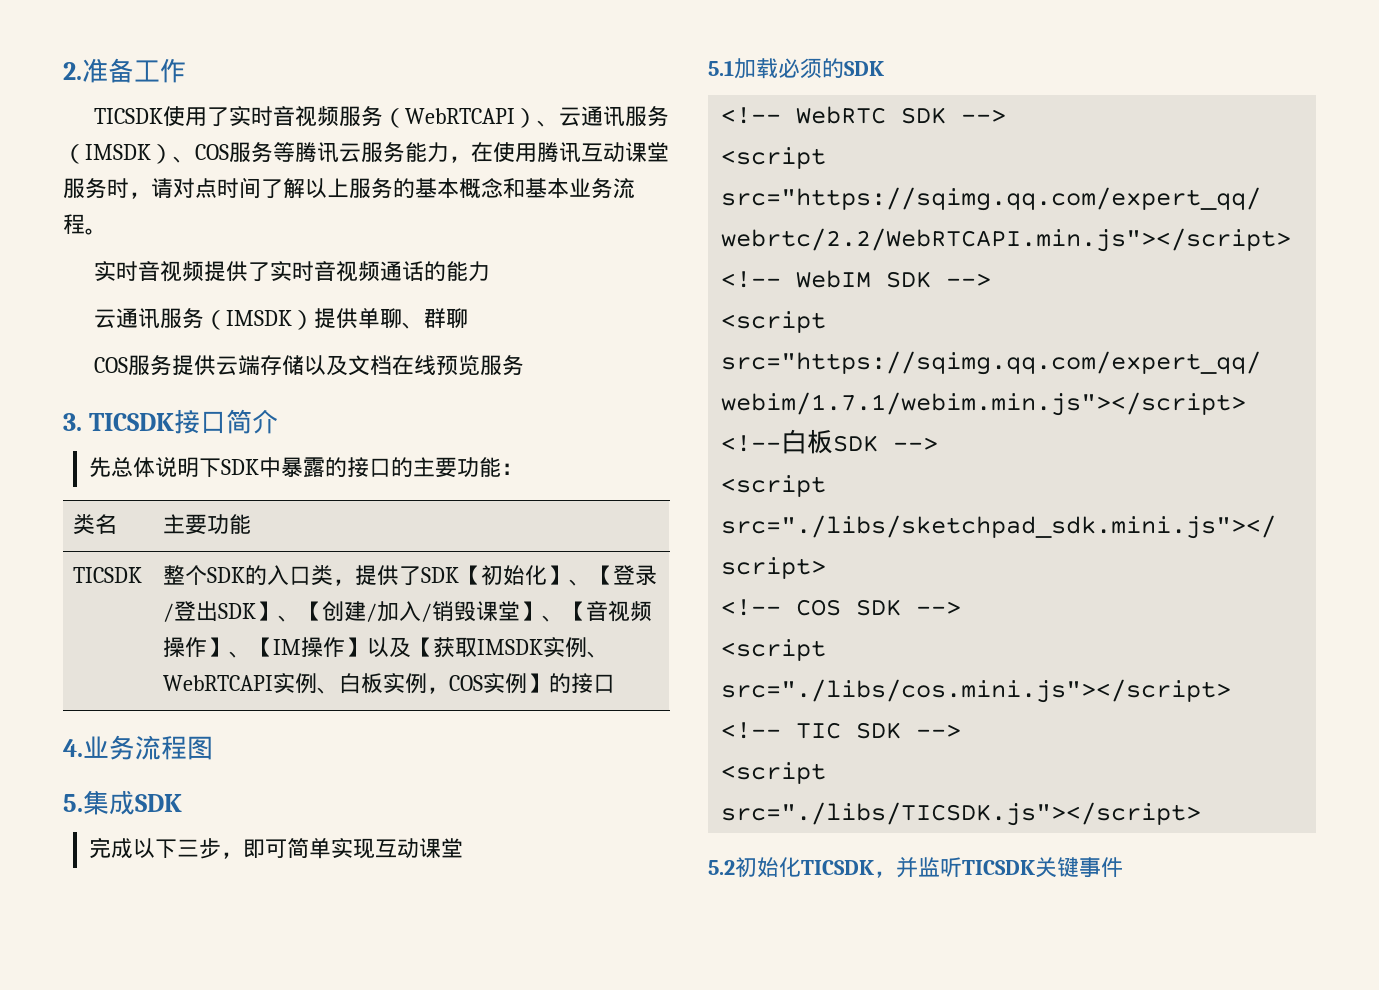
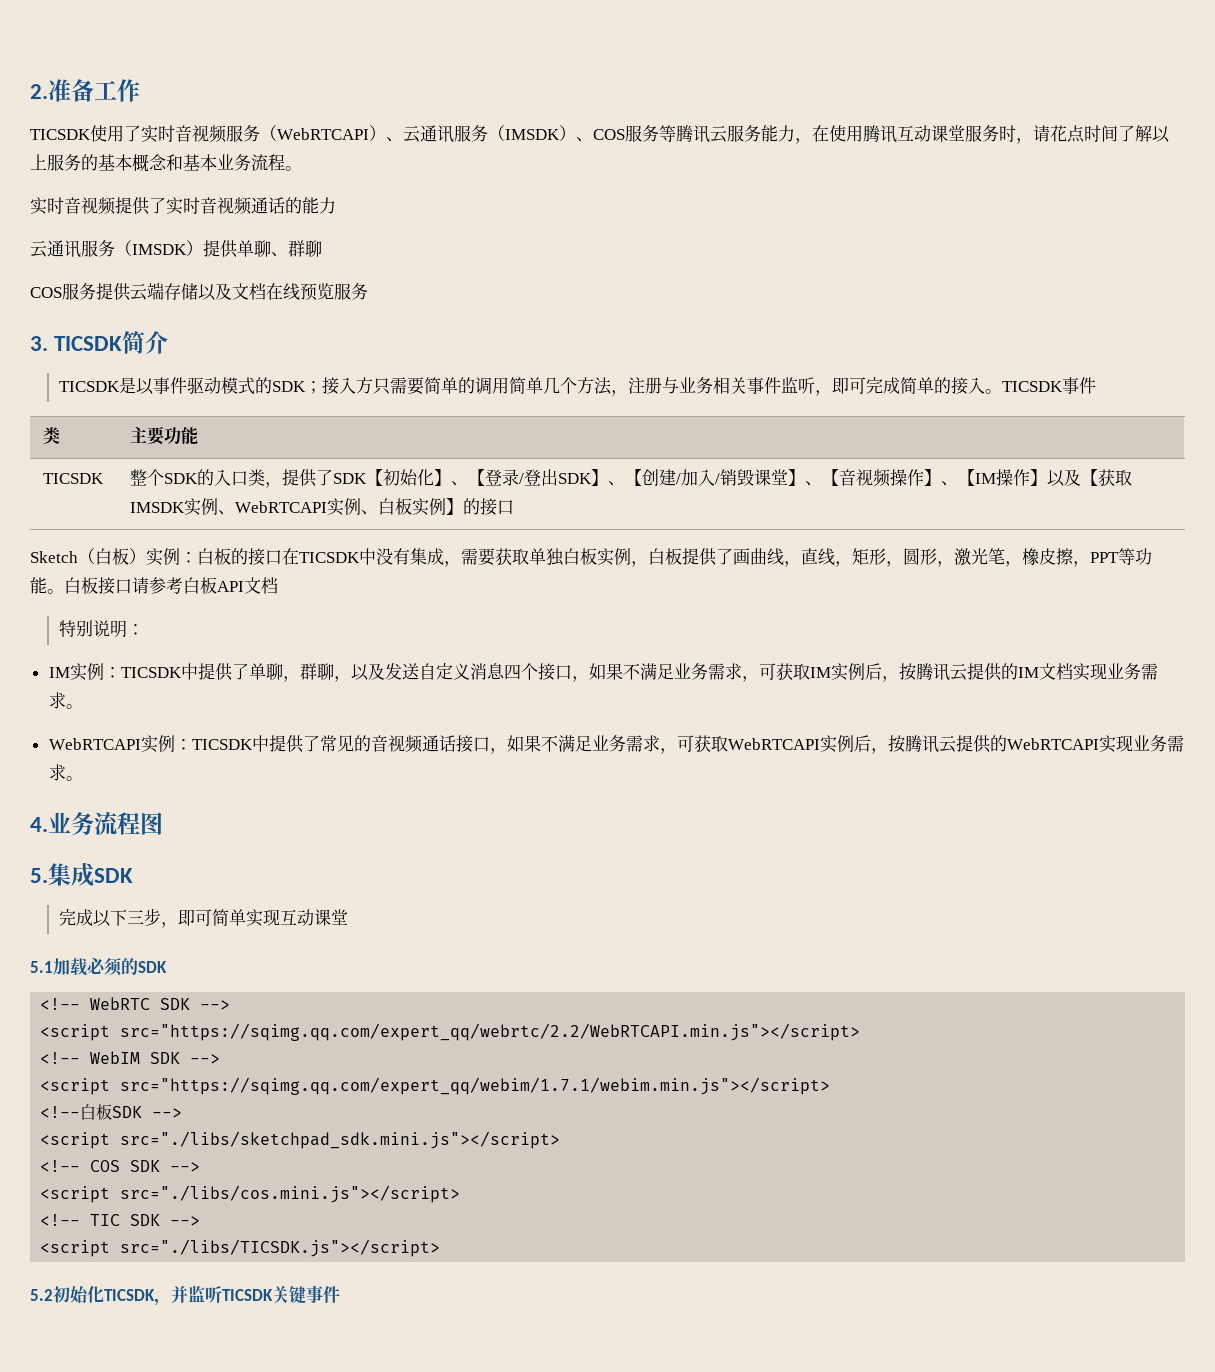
[173,178,195,198] 对 -> [1050,125,1067,142] 花
[173,409,226,434] 接口 -> (123, 343) none
[88,457,523,478] [73,514,118,534] 先总体说明下SDK中暴露的接口的主要功能： // 类名 -> [58,377,1096,396] [43,427,61,444] TICSDK是以事件驱动模式的SDK；接入方只需要简单的调用简单几个方法，注册与业务相关事件监听，即可完成简单的接入。TICSDK事件 // 类
[427,673,528,694] ，COS实例 -> (447, 506) none
(616, 683) none -> [30,548,1152,567] [30,577,278,595] [58,620,144,638] [48,663,1158,682] [48,692,83,709] [48,735,1184,754] [48,764,83,781] // Sketch（白板）实例：白板的接口在TICSDK中没有集成，需要获取单独白板实例，白板提供了画曲线，直线，矩形，圆形，激光笔，橡皮擦，PPT等功能。白板接口请参考白板API文档 // 特别说明： // IM实例：TICSDK中提供了单聊，群聊，以及发送自定义消息四个接口，如果不满足业务需求，可获取IM实例后，按腾讯云提供的IM文档实现业务需求。 // WebRTCAPI实例：TICSDK中提供了常见的音视频通话接口，如果不满足业务需求，可获取WebRTCAPI实例后，按腾讯云提供的WebRTCAPI实现业务需求。

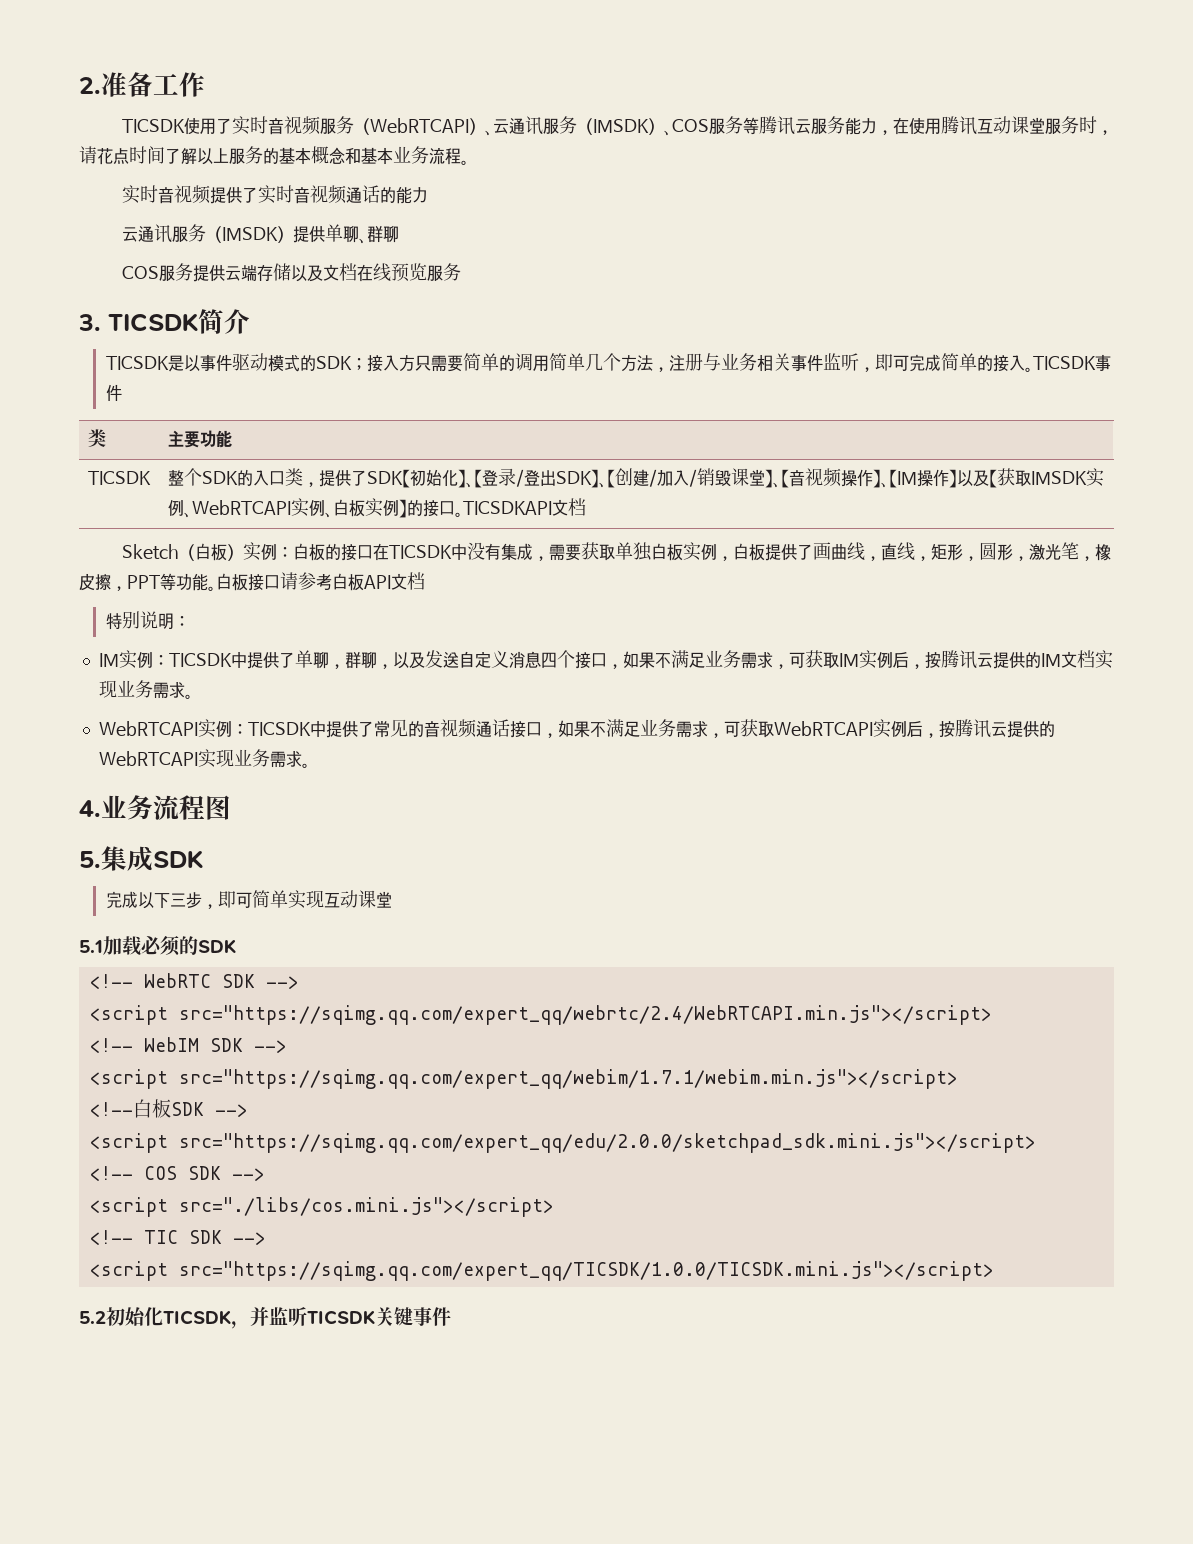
(515, 507) none -> [454,498,586,517] 。TICSDKAPI文档
[120,1023,861,1041] src="https://sqimg.qq.com/expert_qq/webrtc/2.2/WebRTCAPI.min.js"></script> -> [178,1005,992,1025] src="https://sqimg.qq.com/expert_qq/webrtc/2.4/WebRTCAPI.min.js"></script>
[120,1131,561,1149] src="./libs/sketchpad_sdk.mini.js"></script> -> [178,1133,1036,1153] src="https://sqimg.qq.com/expert_qq/edu/2.0.0/sketchpad_sdk.mini.js"></script>
[120,1239,441,1257] src="./libs/TICSDK.js"></script> -> [178,1261,994,1281] src="https://sqimg.qq.com/expert_qq/TICSDK/1.0.0/TICSDK.mini.js"></script>

